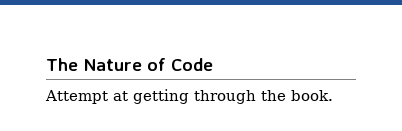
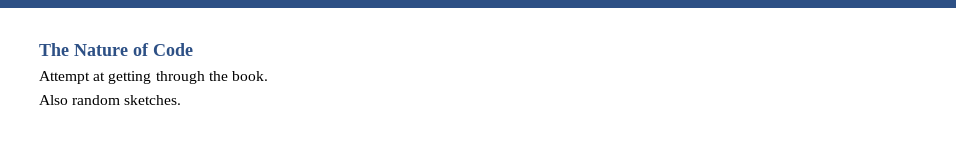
(333, 95) none -> [39,95,182,105] // Also random sketches.

